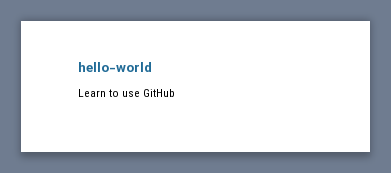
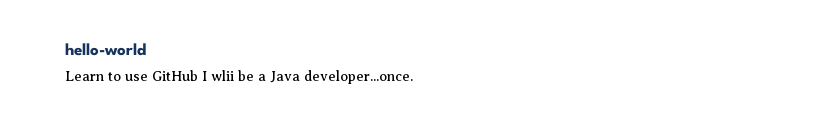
(176, 93) none -> [202,70,413,84] I wlii be a Java developer...once.

